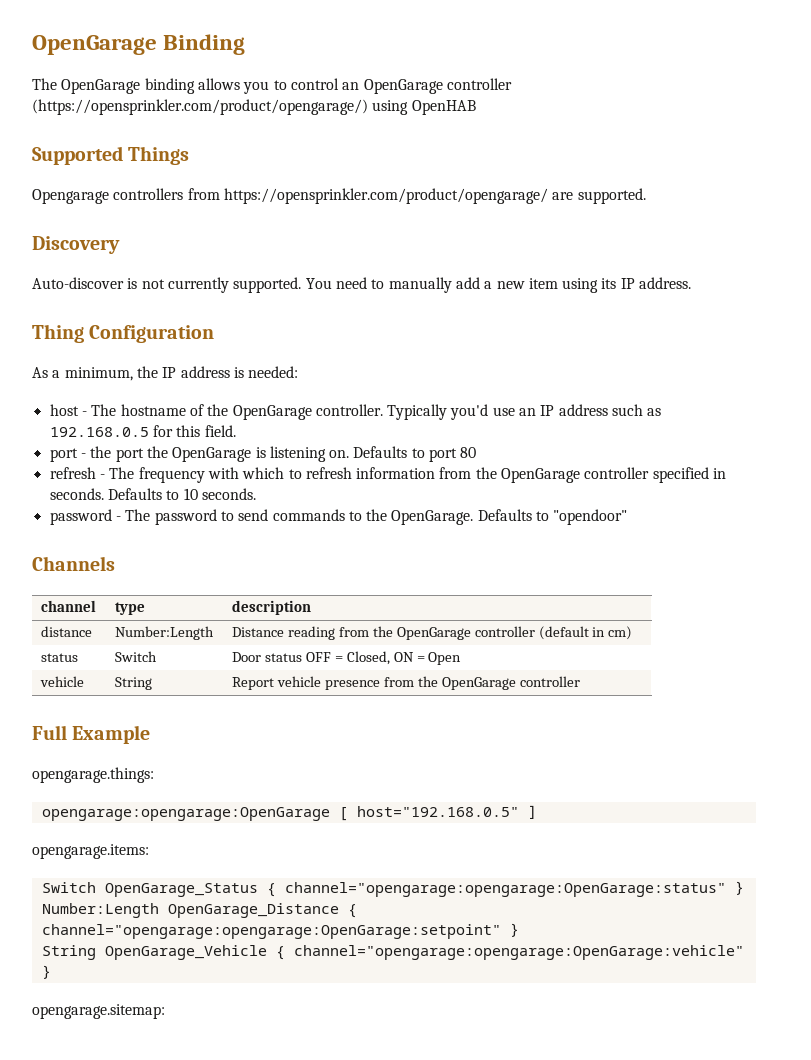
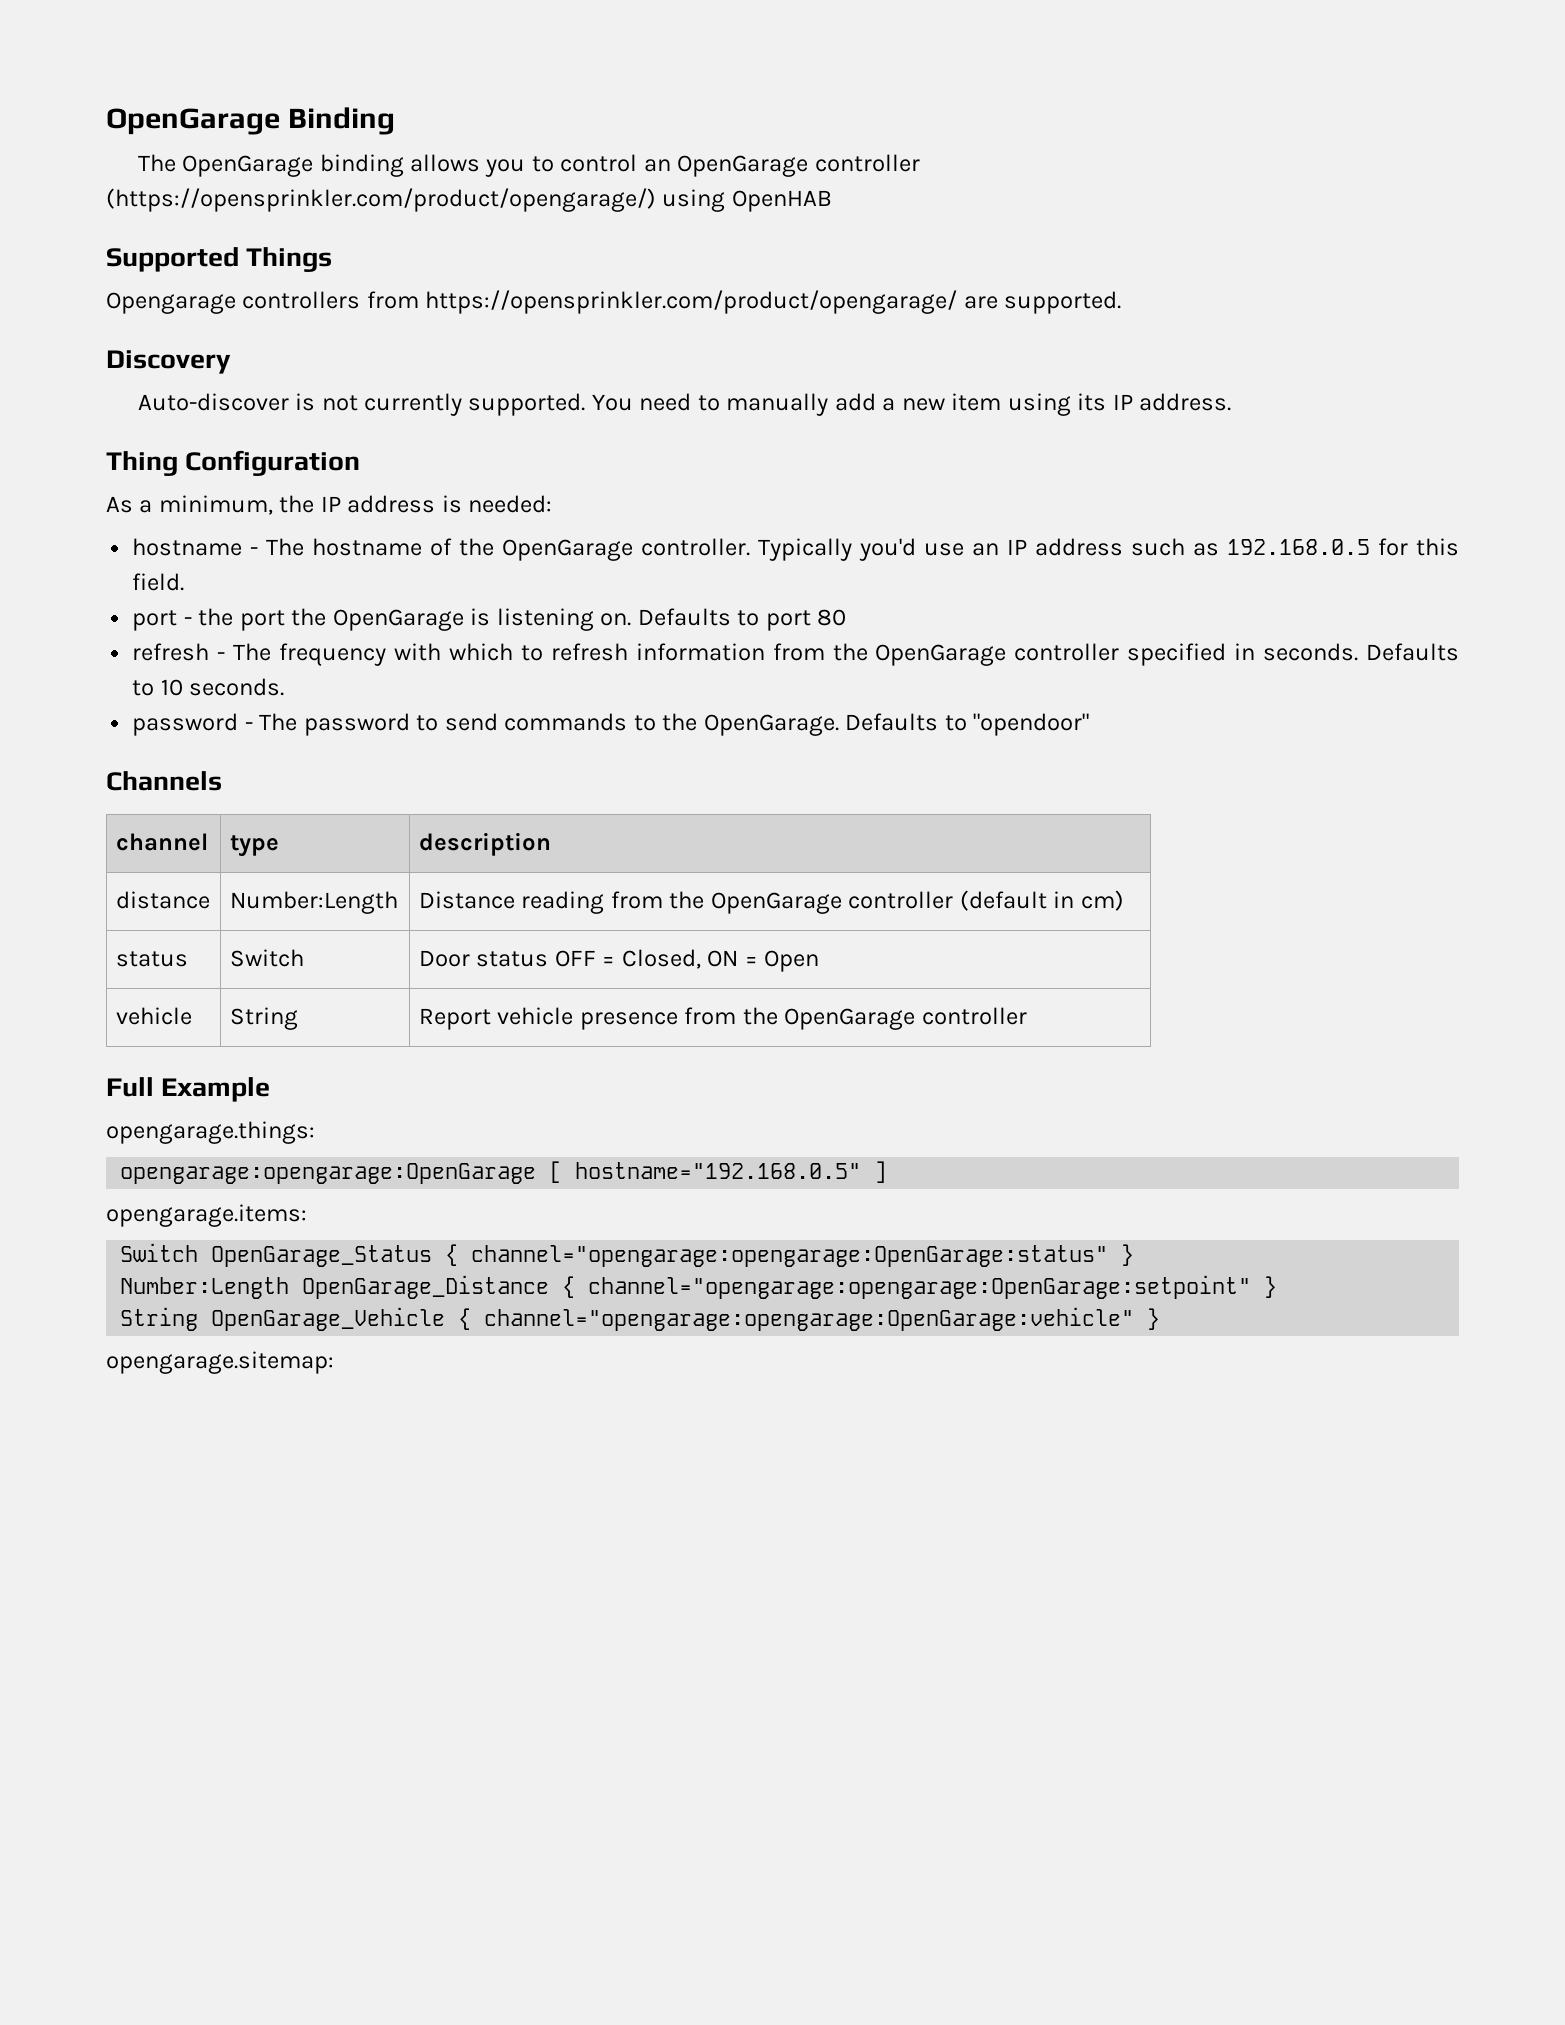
[49,404,79,416] host -> [132,538,243,556] hostname
[356,806,519,817] host="192.168.0.5" -> [575,1162,862,1179] hostname="192.168.0.5"

